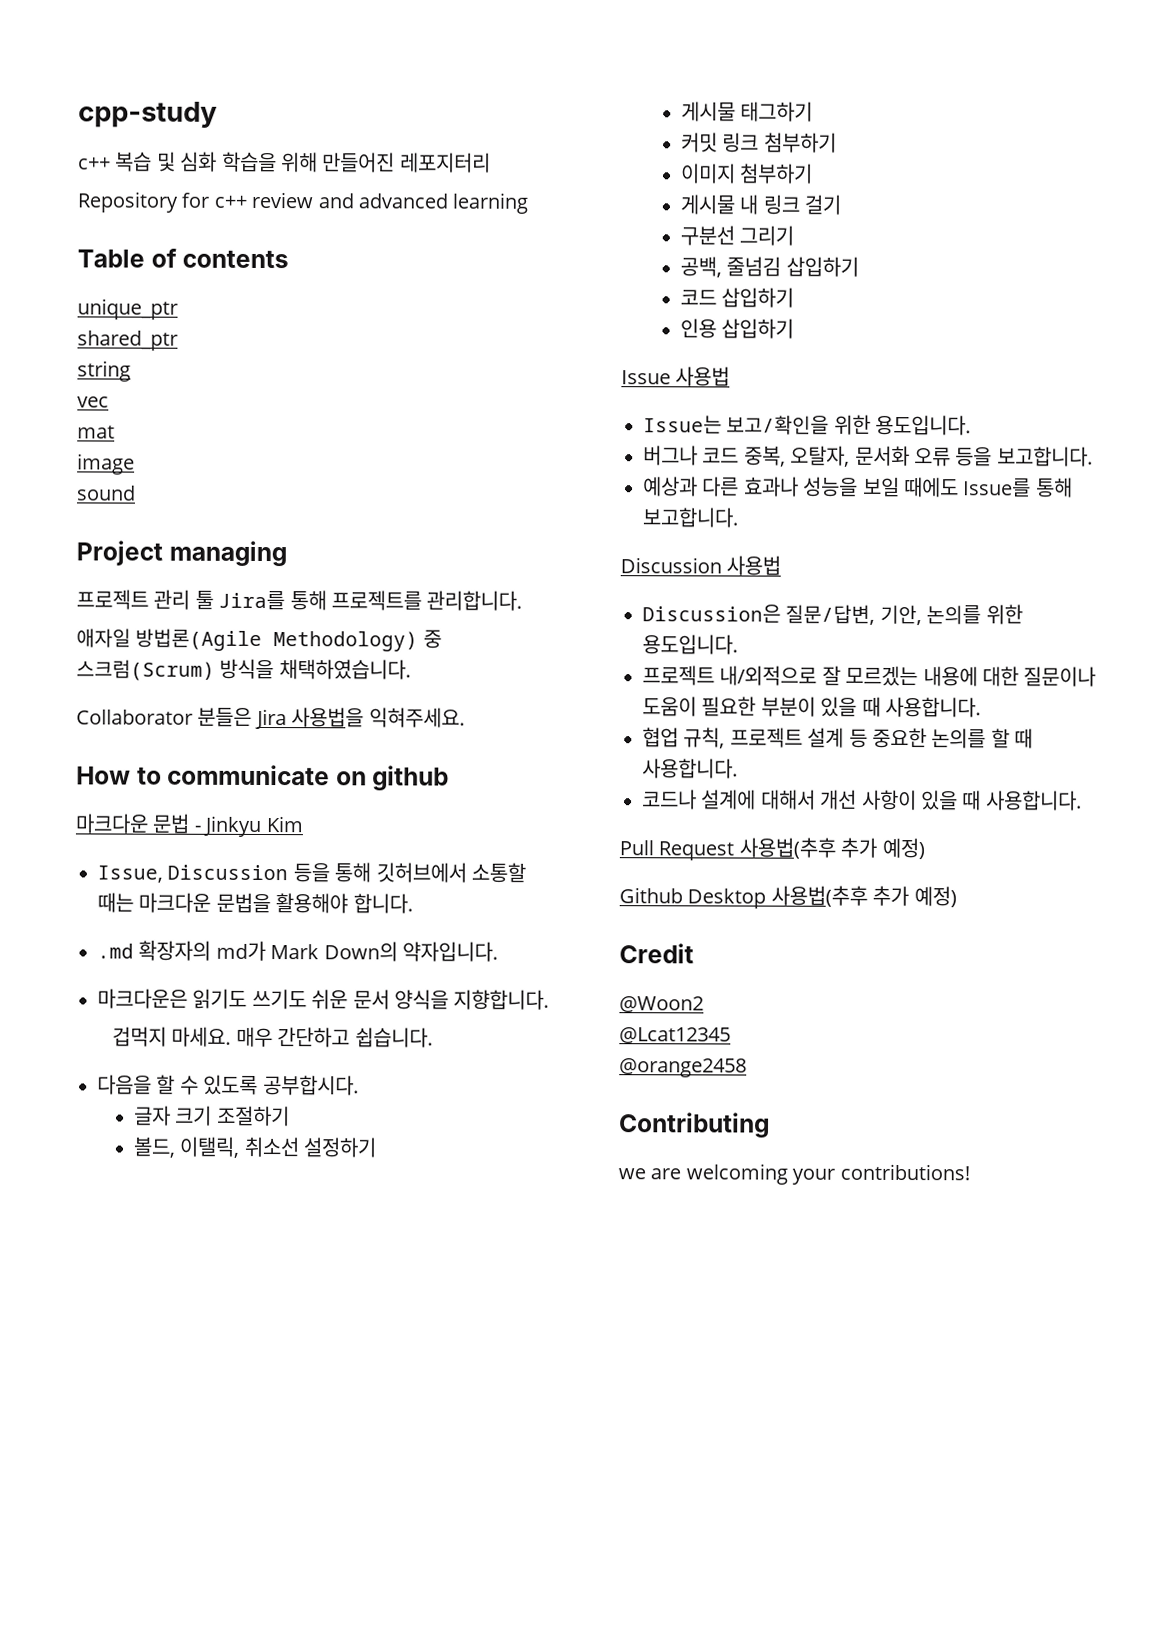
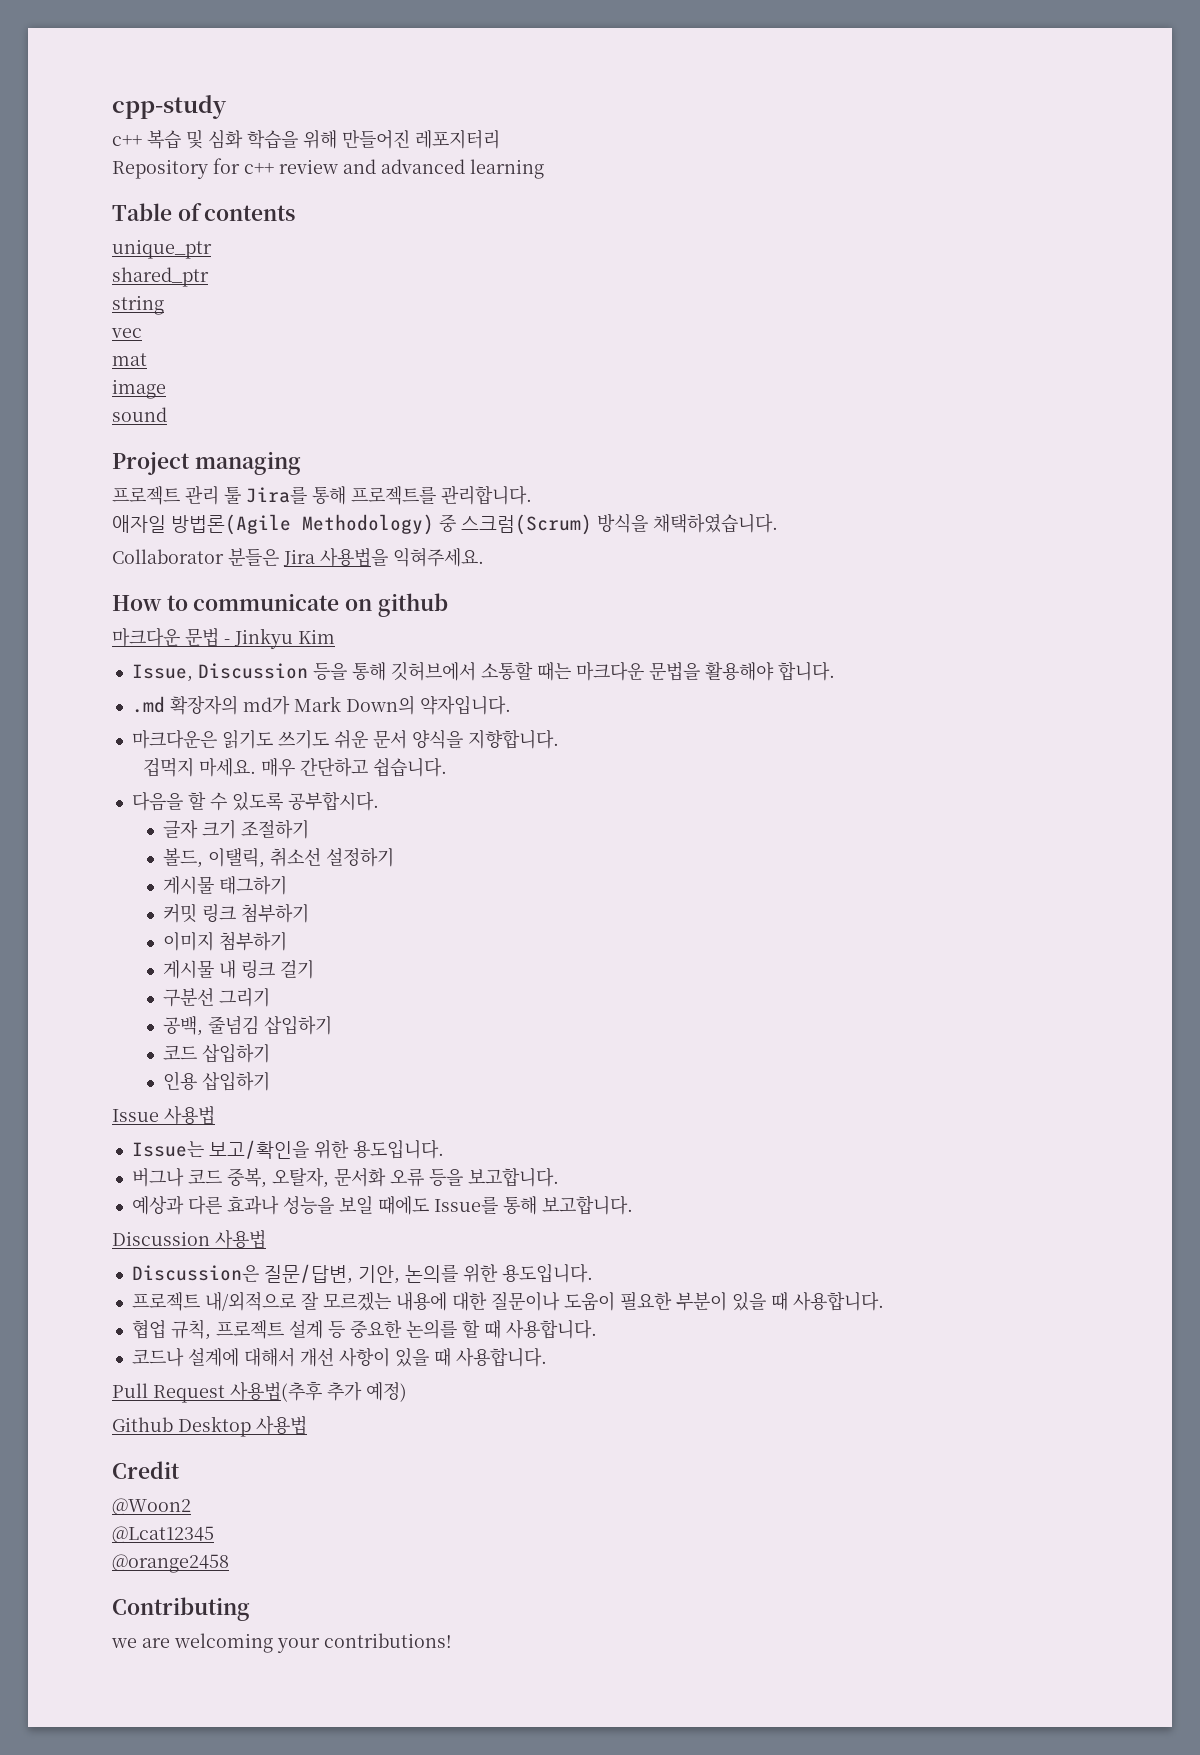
[770,885,957,908] 사용법(추후 추가 예정) -> [256,1416,307,1435] 사용법

